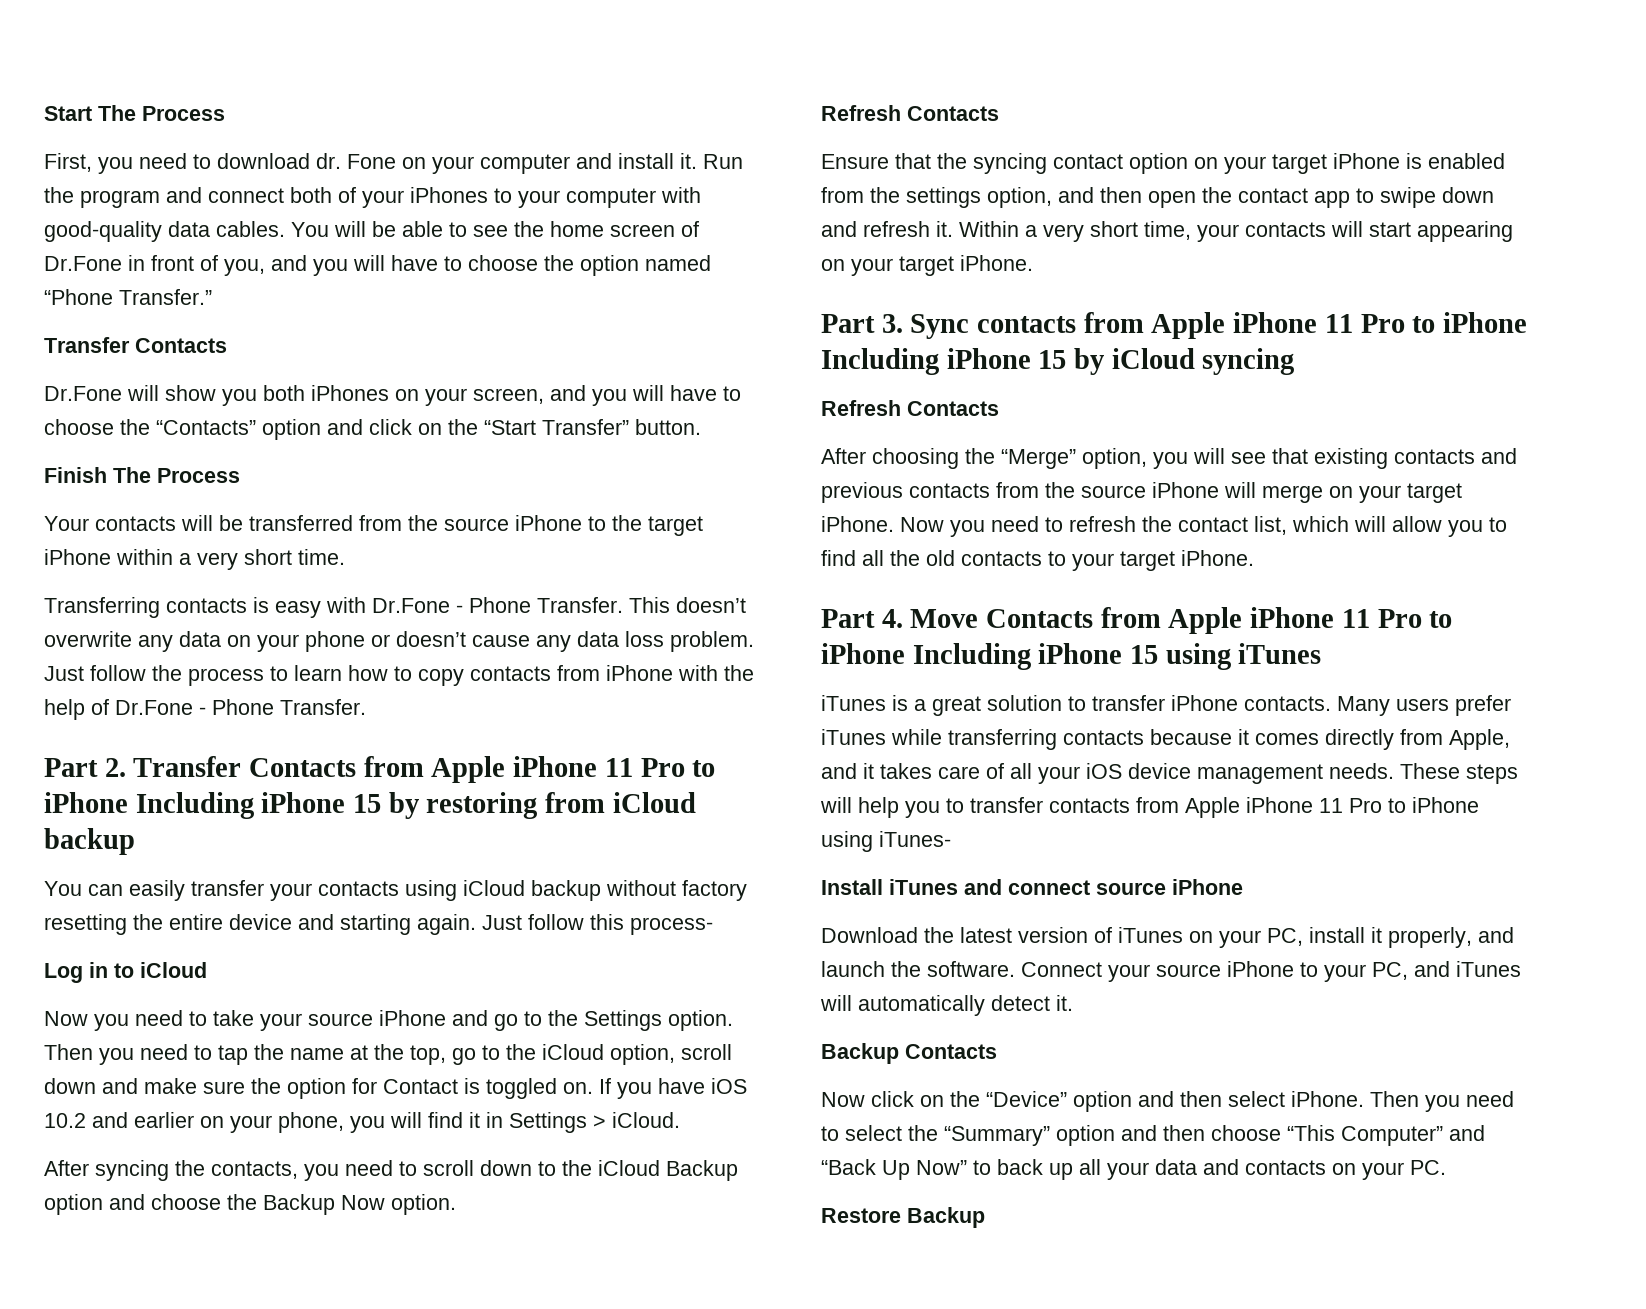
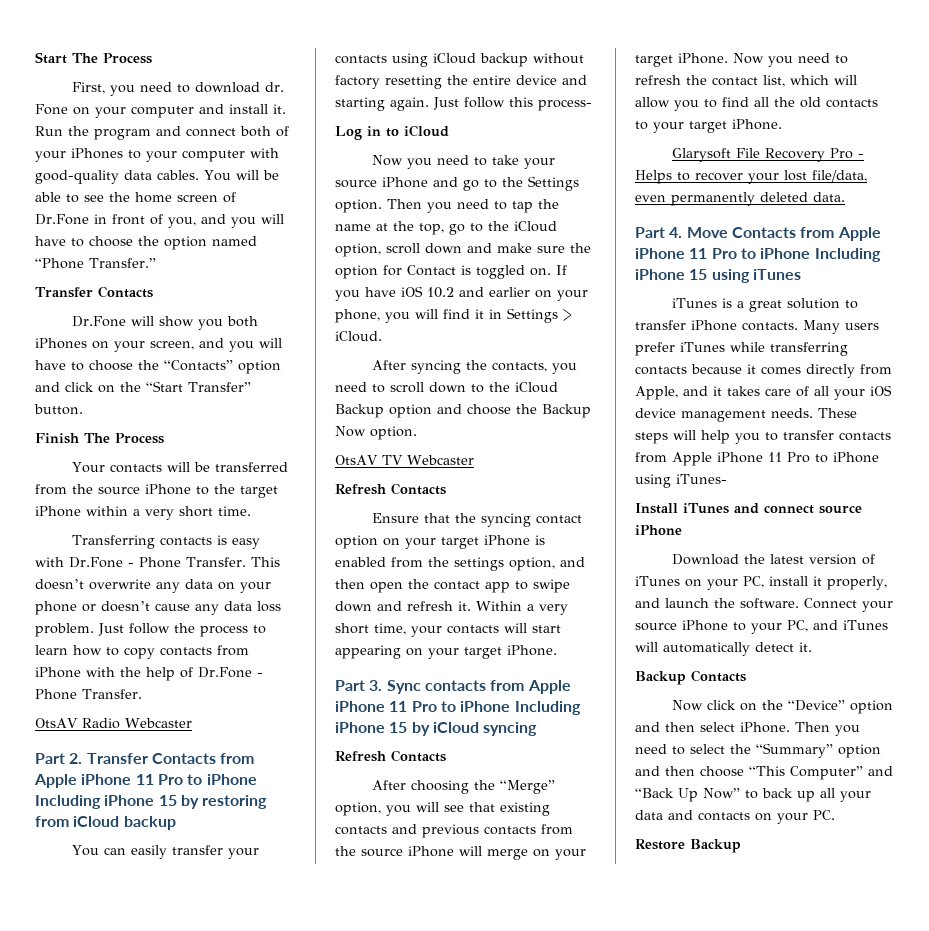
(366, 707) none -> [35,718,192,729] // OtsAV Radio Webcaster
(456, 1204) none -> [335,455,474,465] // OtsAV TV Webcaster
(1254, 558) none -> [672,148,865,162] [635,170,867,184] [635,192,845,206] // Glarysoft File Recovery Pro - Helps to recover your lost file/data, even permanently deleted data.

